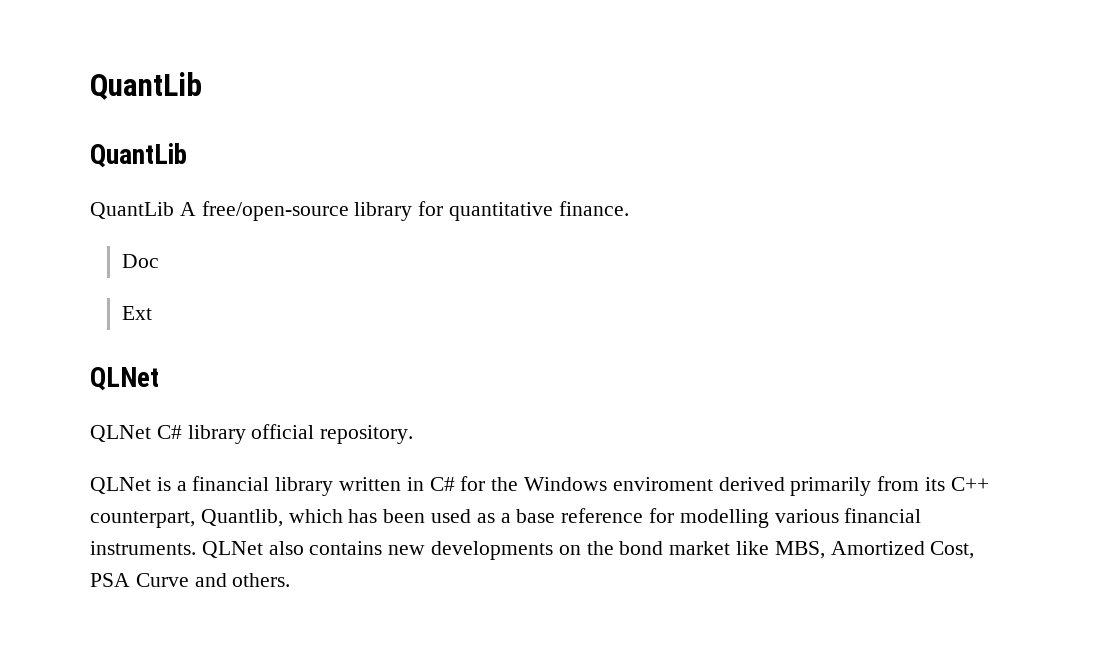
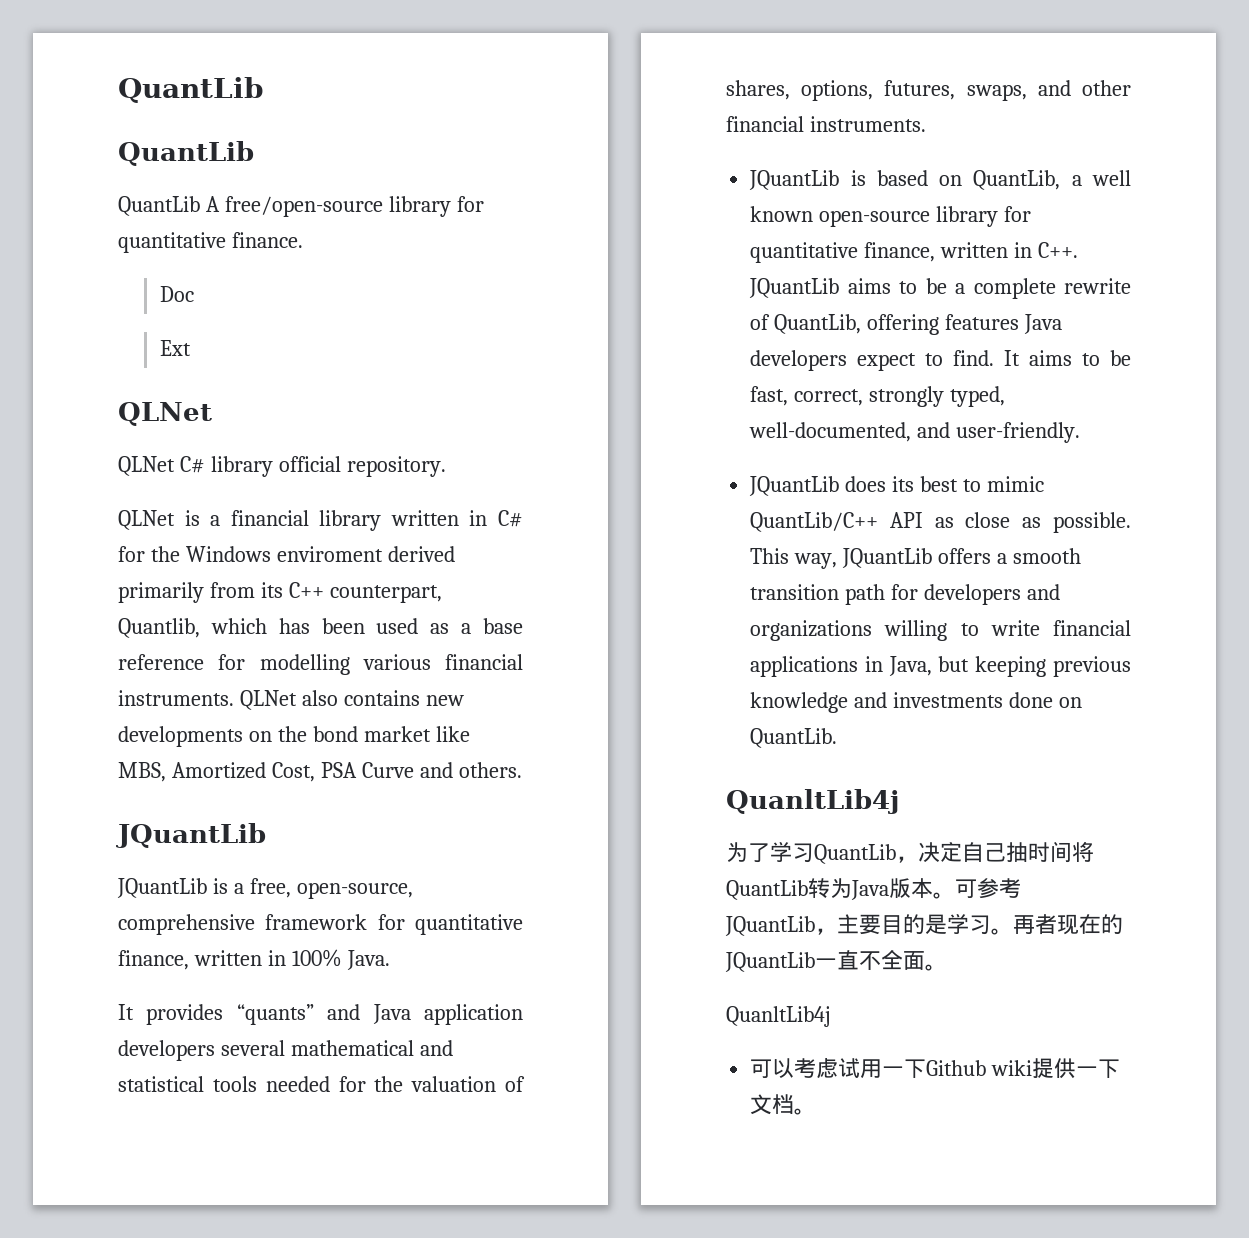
(291, 580) none -> [116,823,266,848] [117,878,413,899] [118,914,523,935] [118,949,390,970] [118,1004,523,1025] [118,1040,453,1061] [118,1076,525,1092] [726,80,1131,101] [726,116,926,132] [749,170,1131,190] [750,206,1032,227] [750,242,1078,263] [749,278,1131,299] [750,314,1062,335] [750,350,1131,371] [750,386,1006,407] [749,422,1081,443] [749,476,1044,496] [750,512,1131,533] [750,548,1081,569] [750,584,1060,605] [750,620,1131,641] [750,656,1131,677] [750,692,1082,713] [750,728,838,748] [726,789,899,814] [726,841,1094,864] [726,878,1021,900] [725,914,1123,936] [725,950,947,972] [726,1006,831,1027] [750,1058,1121,1079] [750,1094,817,1115] // JQuantLib // JQuantLib is a free, open-source, comprehensive framework for quantitative finance, written in 100% Java. // It provides “quants” and Java application developers several mathematical and statistical tools needed for the valuation of shares, options, futures, swaps, and other financial instruments. // JQuantLib is based on QuantLib, a well known open-source library for quantitative finance, written in C++. JQuantLib aims to be a complete rewrite of QuantLib, offering features Java developers expect to find. It aims to be fast, correct, strongly typed, well-documented, and user-friendly. // JQuantLib does its best to mimic QuantLib/C++ API as close as possible. This way, JQuantLib offers a smooth transition path for developers and organizations willing to write financial applications in Java, but keeping previous knowledge and investments done on QuantLib. // QuanltLib4j // 为了学习QuantLib，决定自己抽时间将QuantLib转为Java版本。可参考JQuantLib，主要目的是学习。再者现在的JQuantLib一直不全面。 // QuanltLib4j // 可以考虑试用一下Github wiki提供一下文档。

